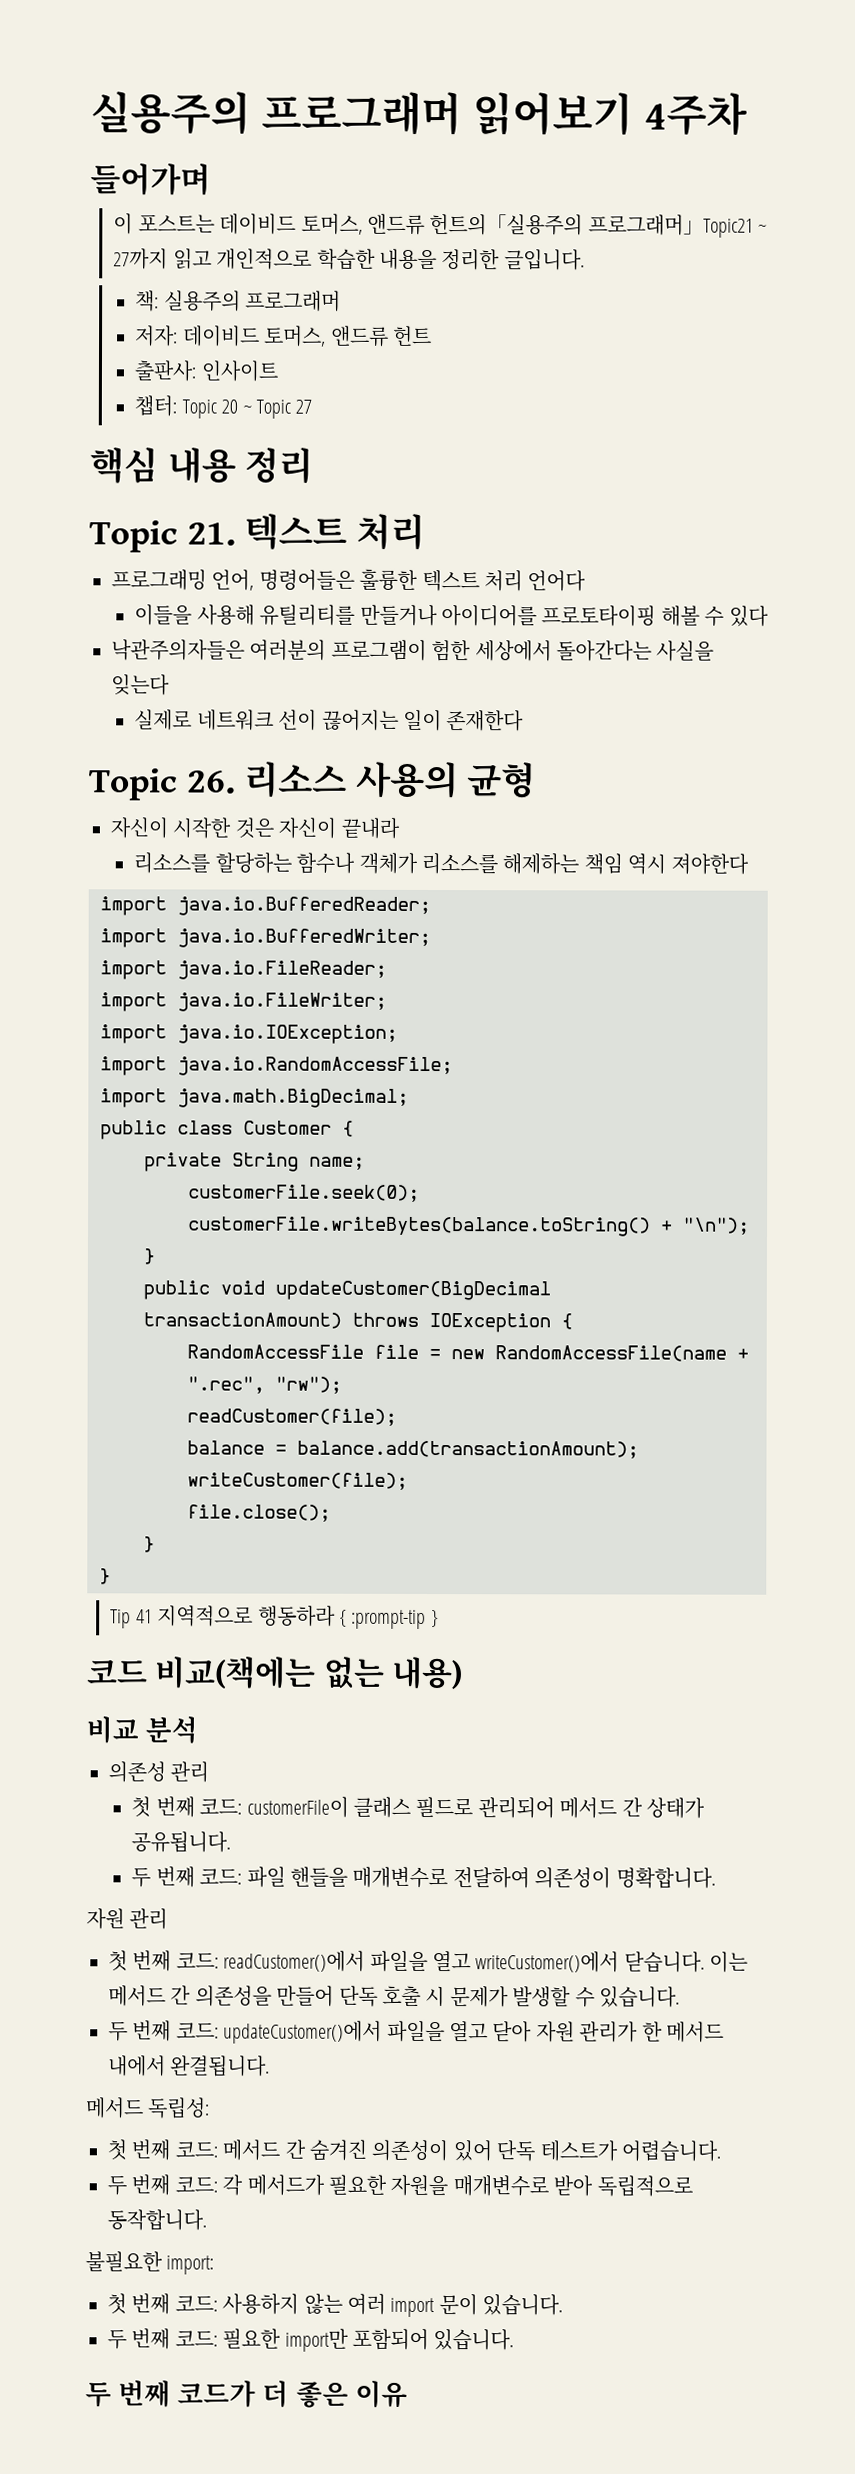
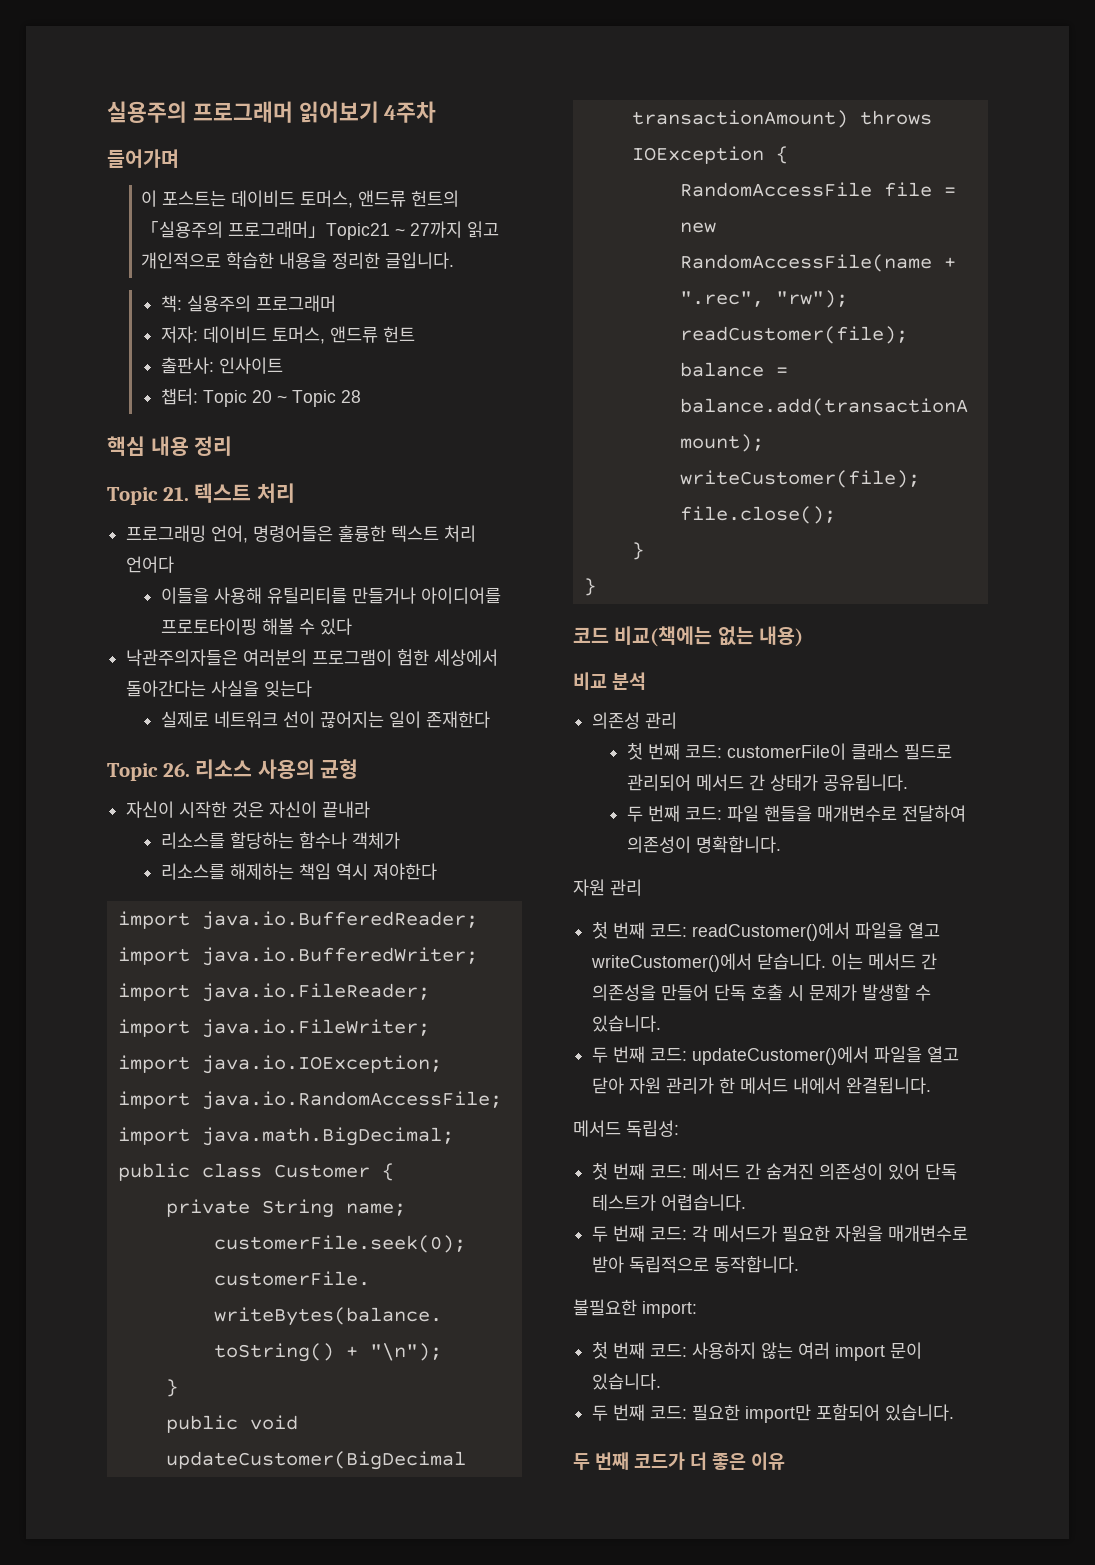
[295,399,313,414] 27 -> [340,390,361,403] 28
(418, 863) none -> (400, 840) //
[110,1605,439,1629] // Tip 41 지역적으로 행동하라 { :prompt-tip } -> (596, 587) none

